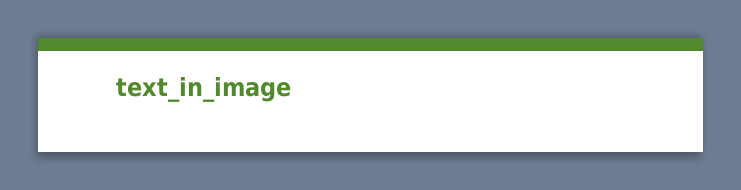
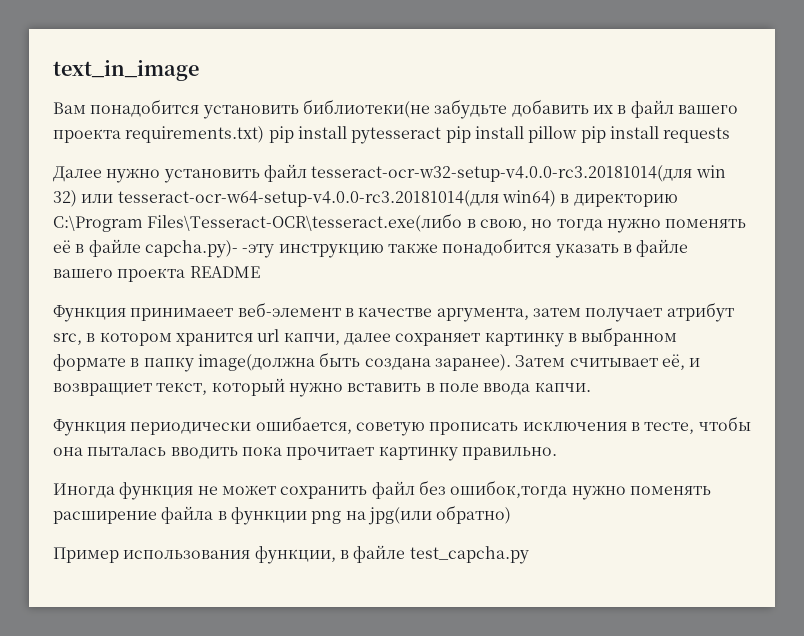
(291, 89) none -> [53,99,738,119] [53,126,731,144] [53,164,726,183] [53,190,678,207] [53,213,747,233] [53,238,689,258] [53,266,260,282] [53,302,734,322] [53,327,678,347] [53,352,701,372] [53,378,591,397] [53,416,751,436] [53,446,557,461] [53,480,711,500] [53,505,512,525] [53,545,529,564] // Вам понадобится установить библиотеки(не забудьте добавить их в файл вашего проекта requirements.txt) pip install pytesseract pip install pillow pip install requests // Далее нужно установить файл tesseract-ocr-w32-setup-v4.0.0-rc3.20181014(для win 32) или tesseract-ocr-w64-setup-v4.0.0-rc3.20181014(для win64) в директорию C:\Program Files\Tesseract-OCR\tesseract.exe(либо в свою, но тогда нужно поменять её в файле capcha.py)- -эту инструкцию также понадобится указать в файле вашего проекта README // Функция принимаеет веб-элемент в качестве аргумента, затем получает атрибут src, в котором хранится url капчи, далее сохраняет картинку в выбранном формате в папку image(должна быть создана заранее). Затем считывает её, и возвращиет текст, который нужно вставить в поле ввода капчи. // Функция периодически ошибается, советую прописать исключения в тесте, чтобы она пыталась вводить пока прочитает картинку правильно. // Иногда функция не может сохранить файл без ошибок,тогда нужно поменять расширение файла в функции png на jpg(или обратно) // Пример использования функции, в файле test_capcha.py

